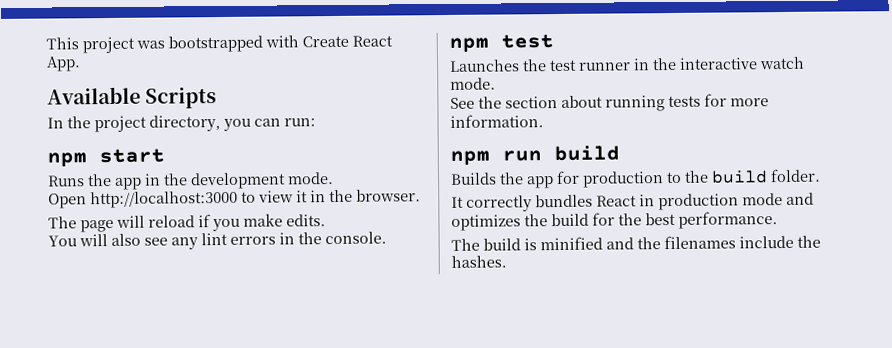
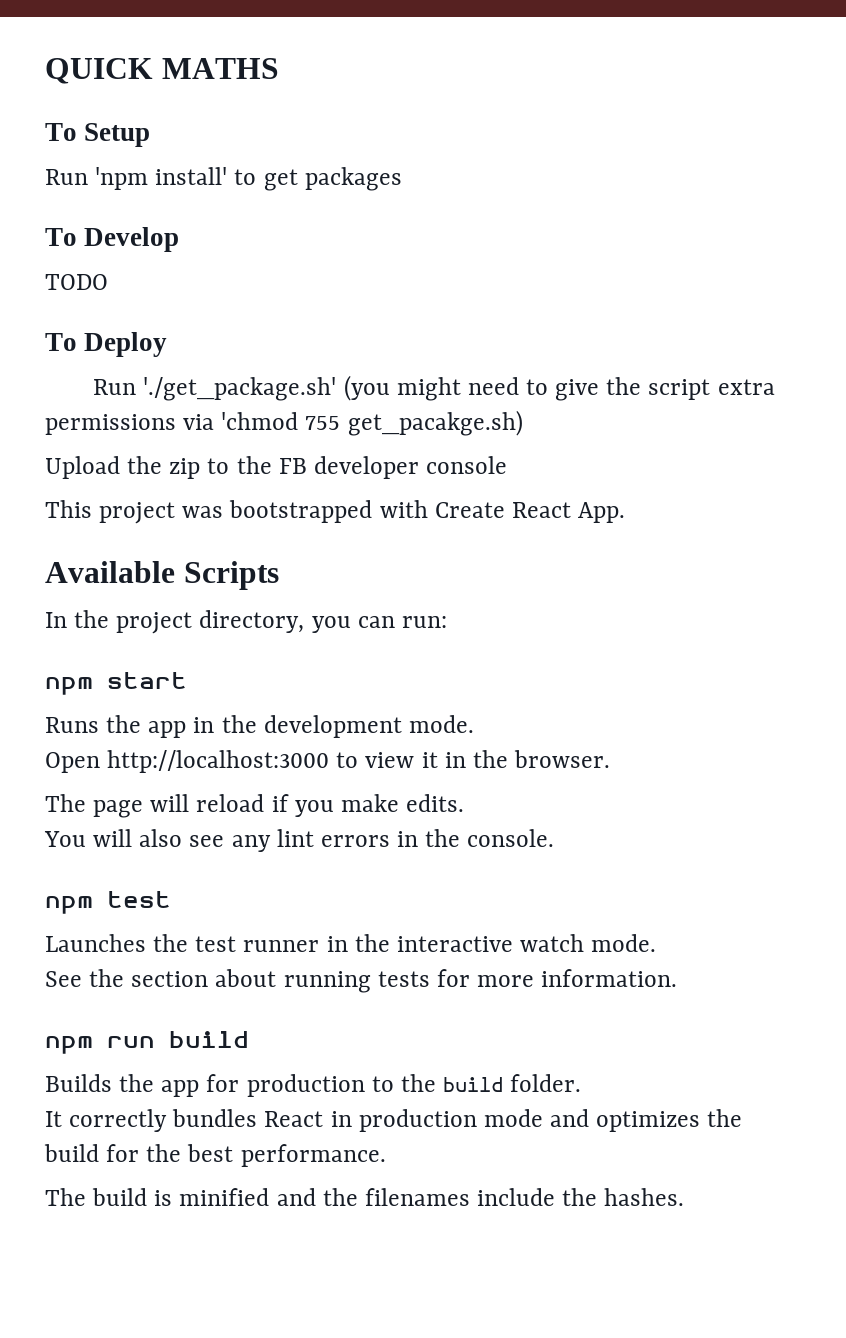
(46, 43) none -> [45,58,279,84] [45,123,151,147] [45,167,402,191] [45,227,180,252] [45,274,108,290] [45,332,168,357] [93,375,775,401] [45,410,523,436] [45,456,508,479] QUICK MATHS // To Setup // Run 'npm install' to get packages // To Develop // TODO // To Deploy // Run './get_package.sh' (you might need to give the script extra permissions via 'chmod 755 get_pacakge.sh) // Upload the zip to the FB developer console //

